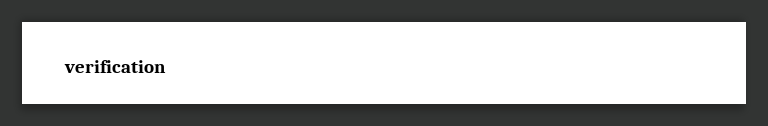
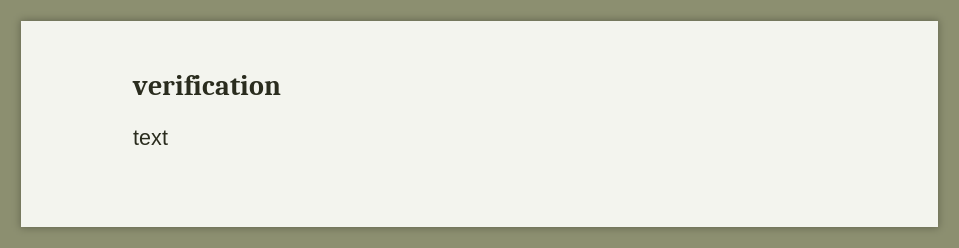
(166, 66) none -> [133,130,168,145] // text

